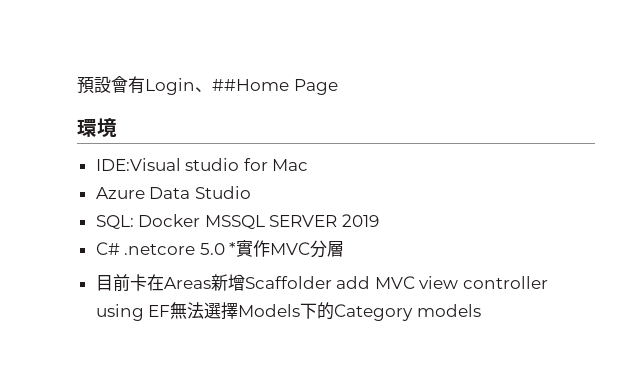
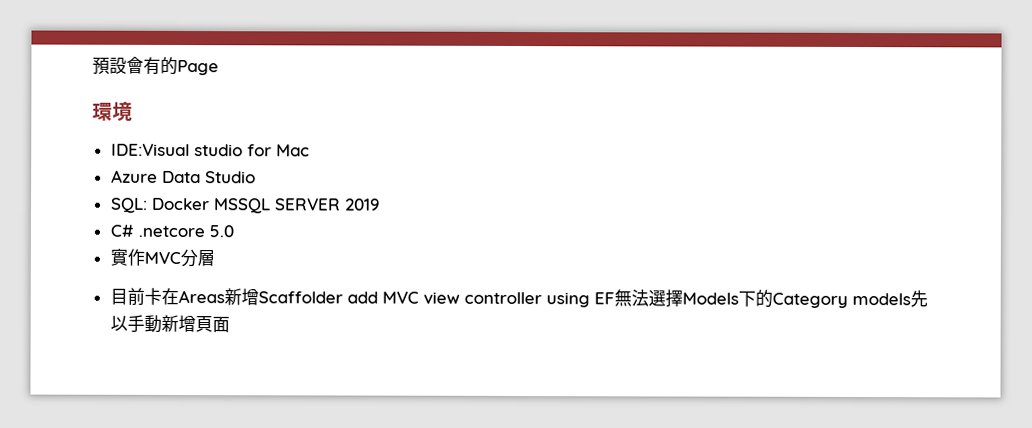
[145,78,289,95] Login、##Home -> [160,56,178,75] 的
[229,242,237,255] * -> (234, 231) //
(481, 310) none -> [909,290,928,308] [109,314,230,333] 先以手動新增頁面

